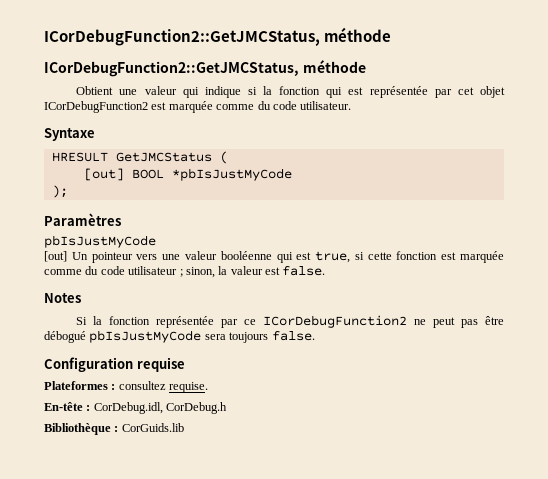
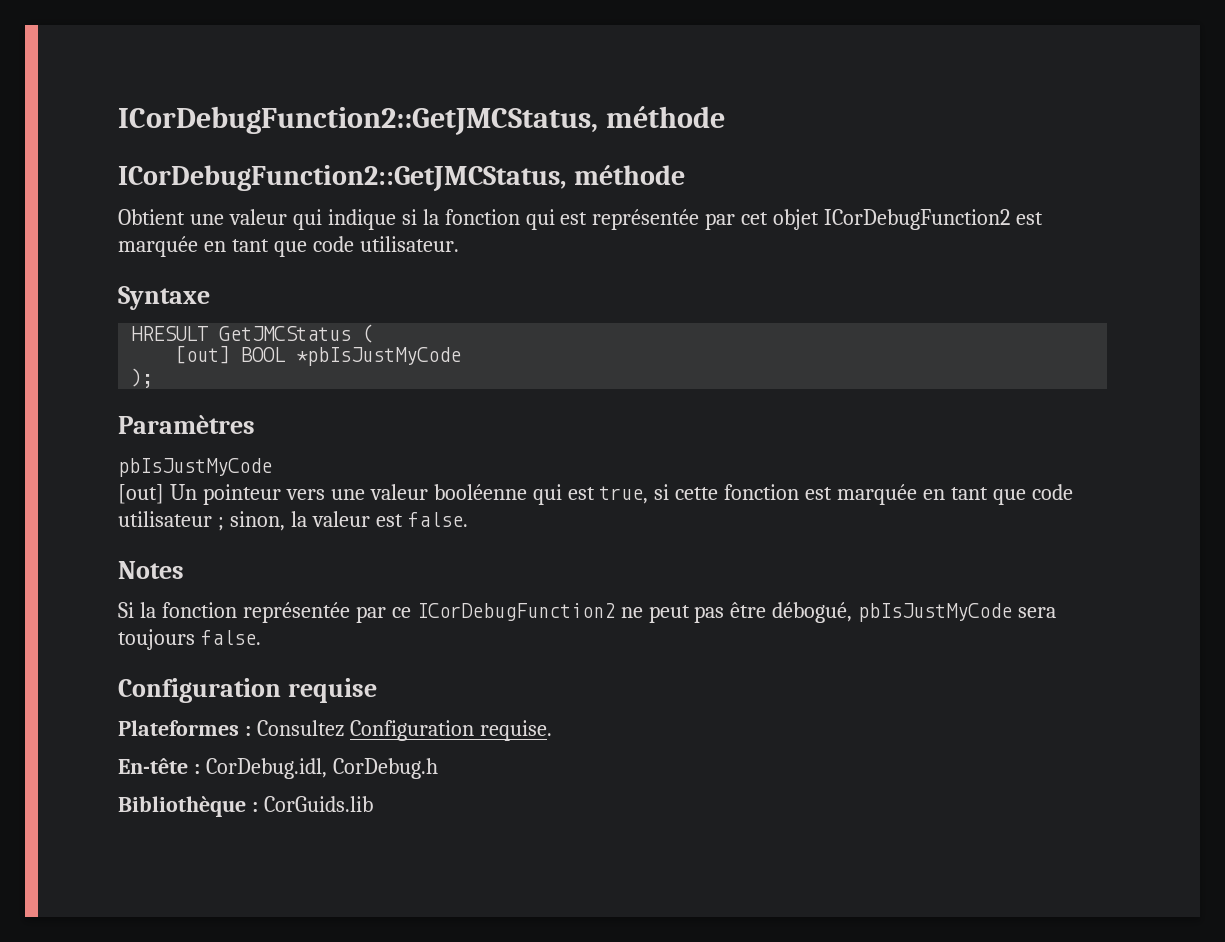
[216,101,271,110] comme du -> [203,239,307,257] en tant que
[44,266,99,275] comme du -> [923,487,1026,505] en tant que
[44,331,86,343] débogué -> [772,602,853,623] débogué,
[118,381,166,390] consultez -> [256,720,474,741] Consultez Configuration

